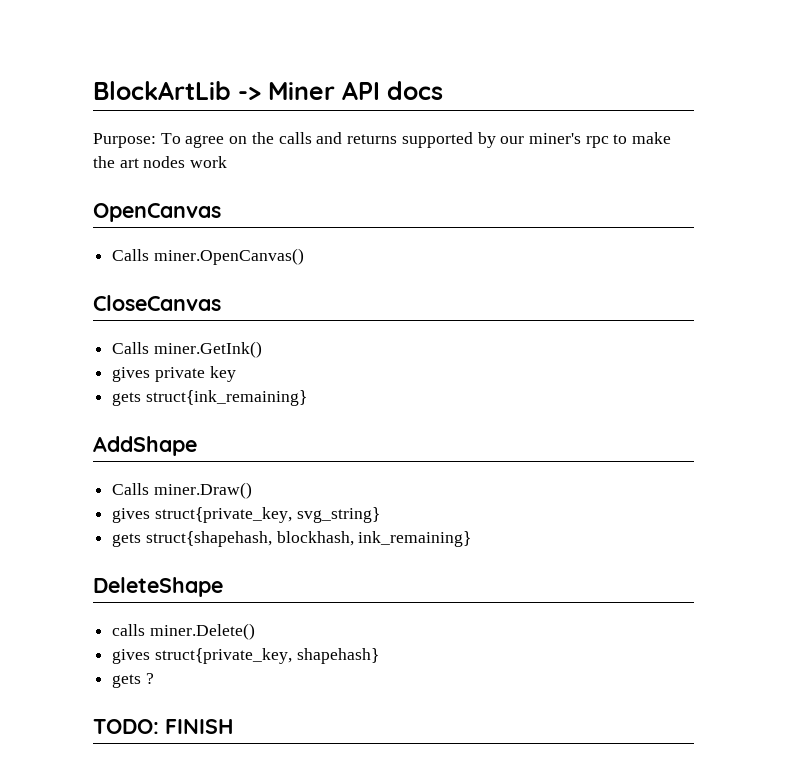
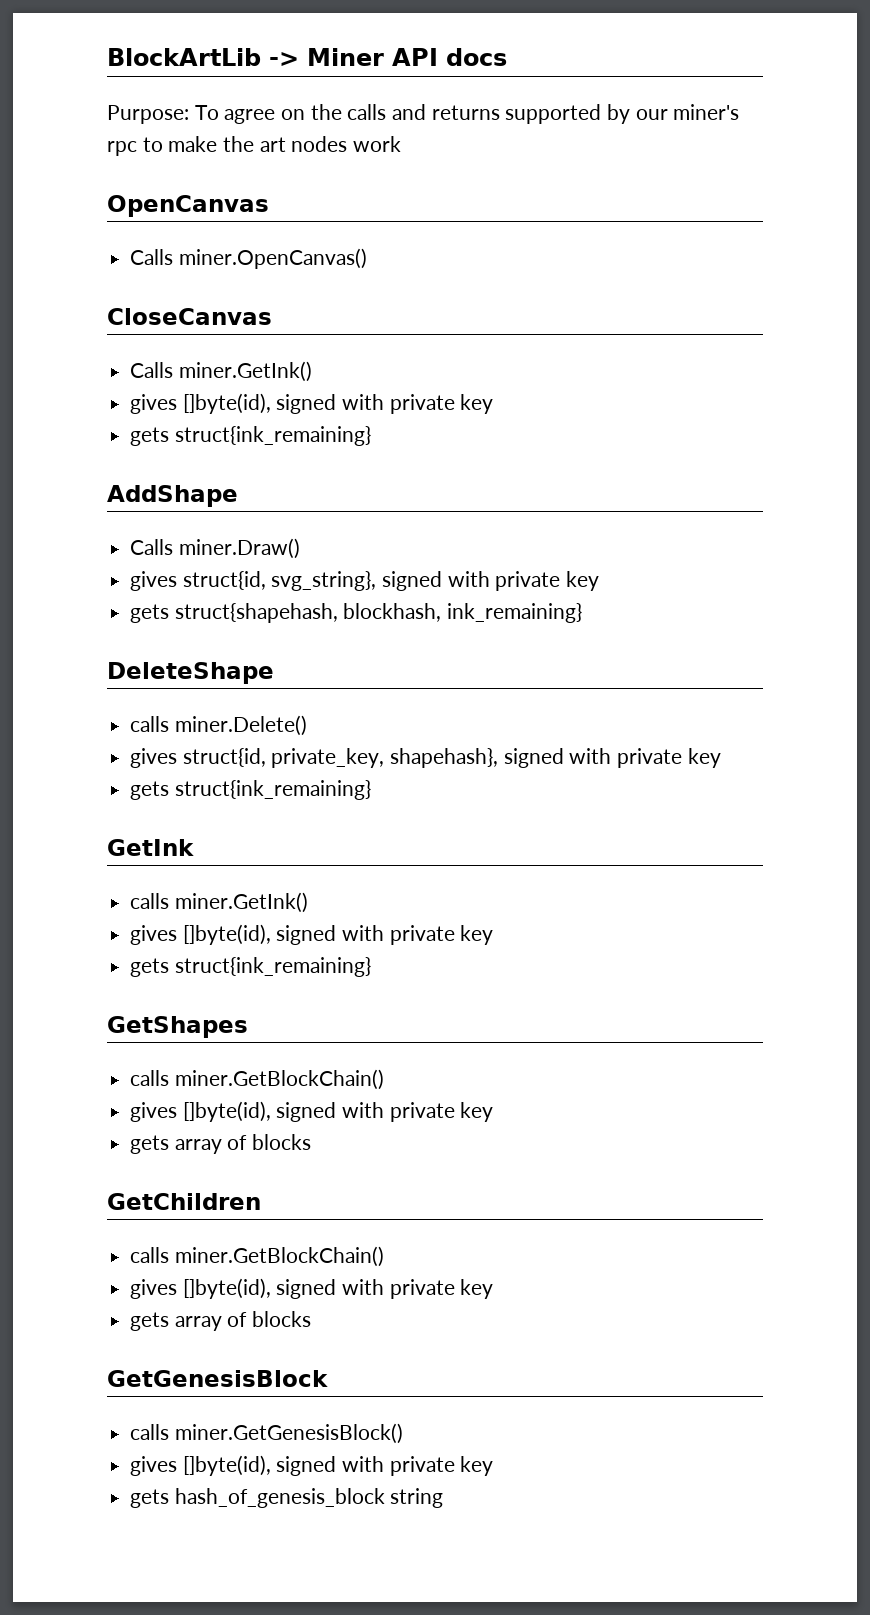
(151, 374) none -> [182,393,385,414] []byte(id), signed with
[154,507,380,523] struct{private_key, svg_string} -> [182,571,600,591] struct{id, svg_string}, signed with private key
[154,648,379,664] [112,673,154,688] [93,719,233,734] struct{private_key, shapehash} // gets ? // TODO: FINISH -> [182,748,721,768] [130,780,371,800] [107,839,194,856] [130,892,308,913] [130,924,494,945] [130,957,371,977] [107,1016,248,1038] [130,1069,384,1090] [130,1101,494,1122] [130,1134,312,1154] [107,1193,261,1210] [130,1246,384,1267] [130,1278,494,1299] [130,1311,312,1331] [107,1370,328,1387] [130,1423,403,1444] [130,1455,494,1476] [130,1488,444,1508] struct{id, private_key, shapehash}, signed with private key // gets struct{ink_remaining} // GetInk // calls miner.GetInk() // gives []byte(id), signed with private key // gets struct{ink_remaining} // GetShapes // calls miner.GetBlockChain() // gives []byte(id), signed with private key // gets array of blocks // GetChildren // calls miner.GetBlockChain() // gives []byte(id), signed with private key // gets array of blocks // GetGenesisBlock // calls miner.GetGenesisBlock() // gives []byte(id), signed with private key // gets hash_of_genesis_block string

